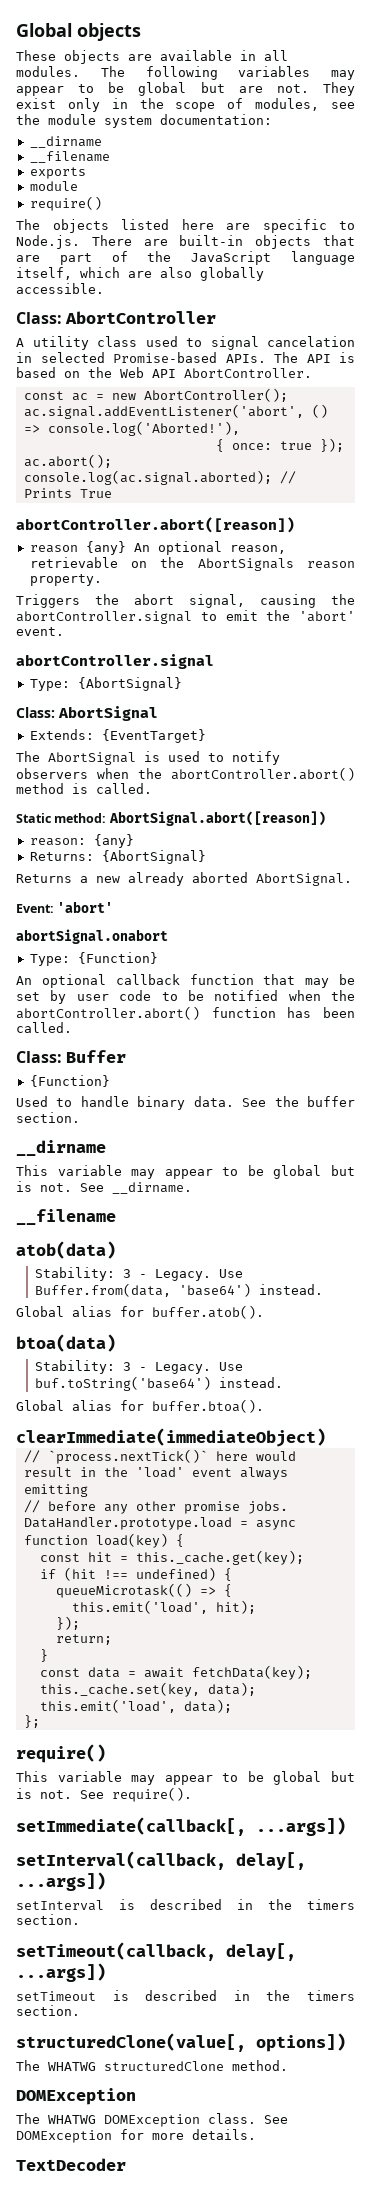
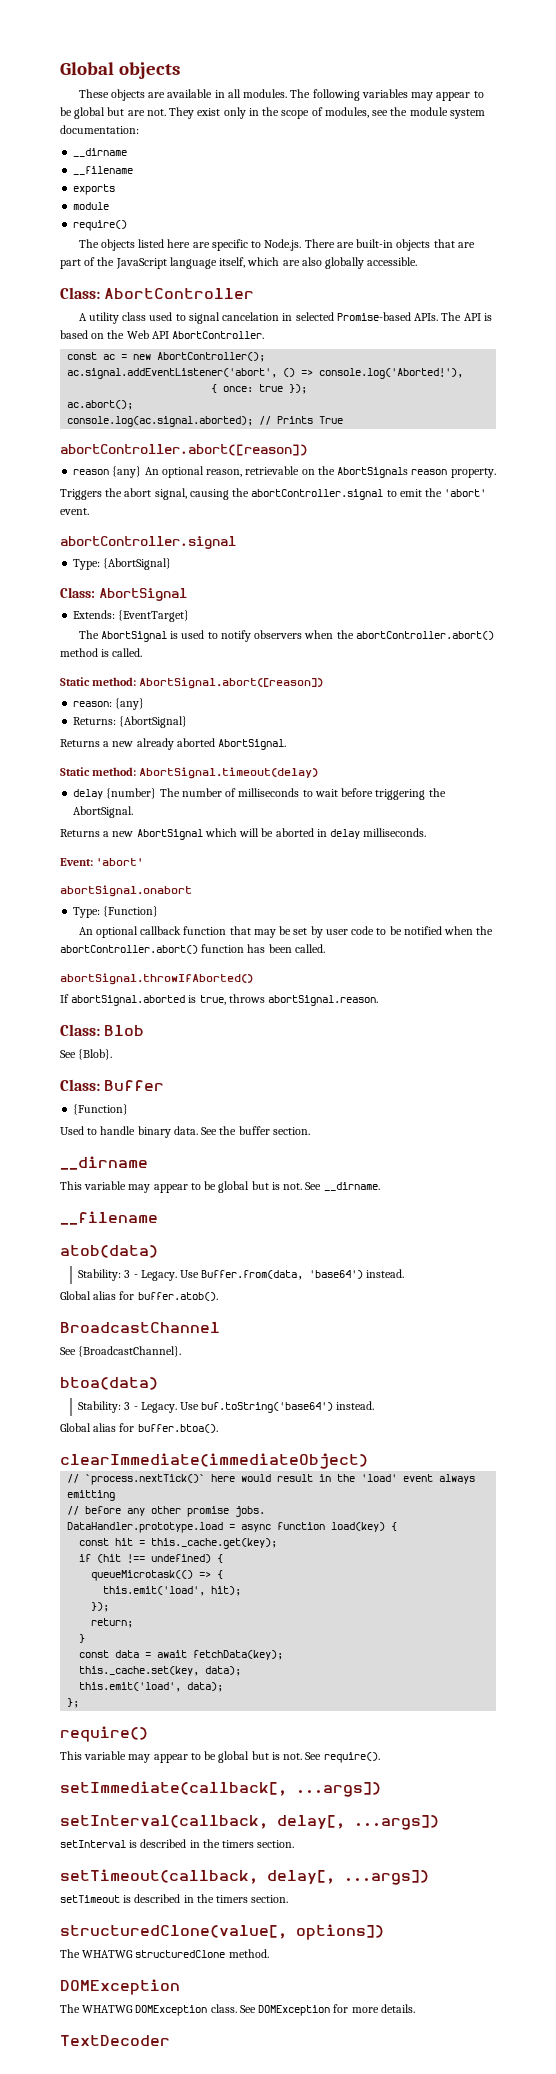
(352, 879) none -> [60,767,319,779] [73,788,446,800] [73,806,134,818] [60,828,427,840] // Static method: AbortSignal.timeout(delay) // delay {number} The number of milliseconds to wait before triggering the AbortSignal. // Returns a new AbortSignal which will be aborted in delay milliseconds.
(72, 1027) none -> [60,973,253,985] [60,994,379,1006] [60,1024,145,1036] [60,1049,113,1060] // abortSignal.throwIfAborted() // If abortSignal.aborted is true, throws abortSignal.reason. // Class: Blob // See {Blob}.
(264, 1312) none -> [60,1322,220,1333] [60,1346,182,1357] // BroadcastChannel // See {BroadcastChannel}.

